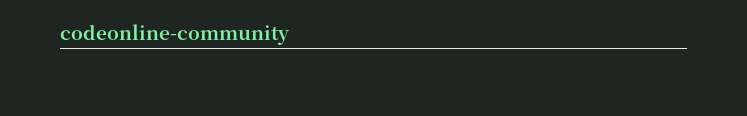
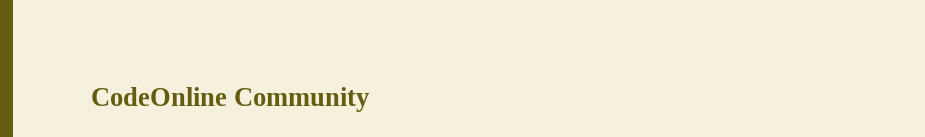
[60,24,290,45] codeonline-community -> [91,87,370,112] CodeOnline Community

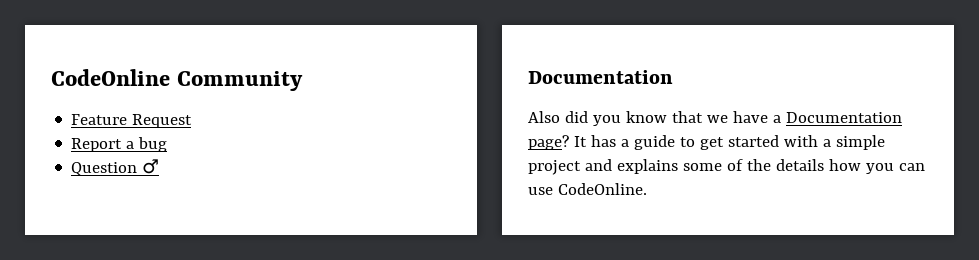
(370, 99) none -> [71,114,193,128] [71,137,168,152] [71,159,160,176] [528,70,673,84] [528,111,902,126] [528,135,885,150] [528,159,925,175] [528,183,647,195] // Feature Request // Report a bug // Question ♂ // Documentation // Also did you know that we have a Documentation page? It has a guide to get started with a simple project and explains some of the details how you can use CodeOnline.

